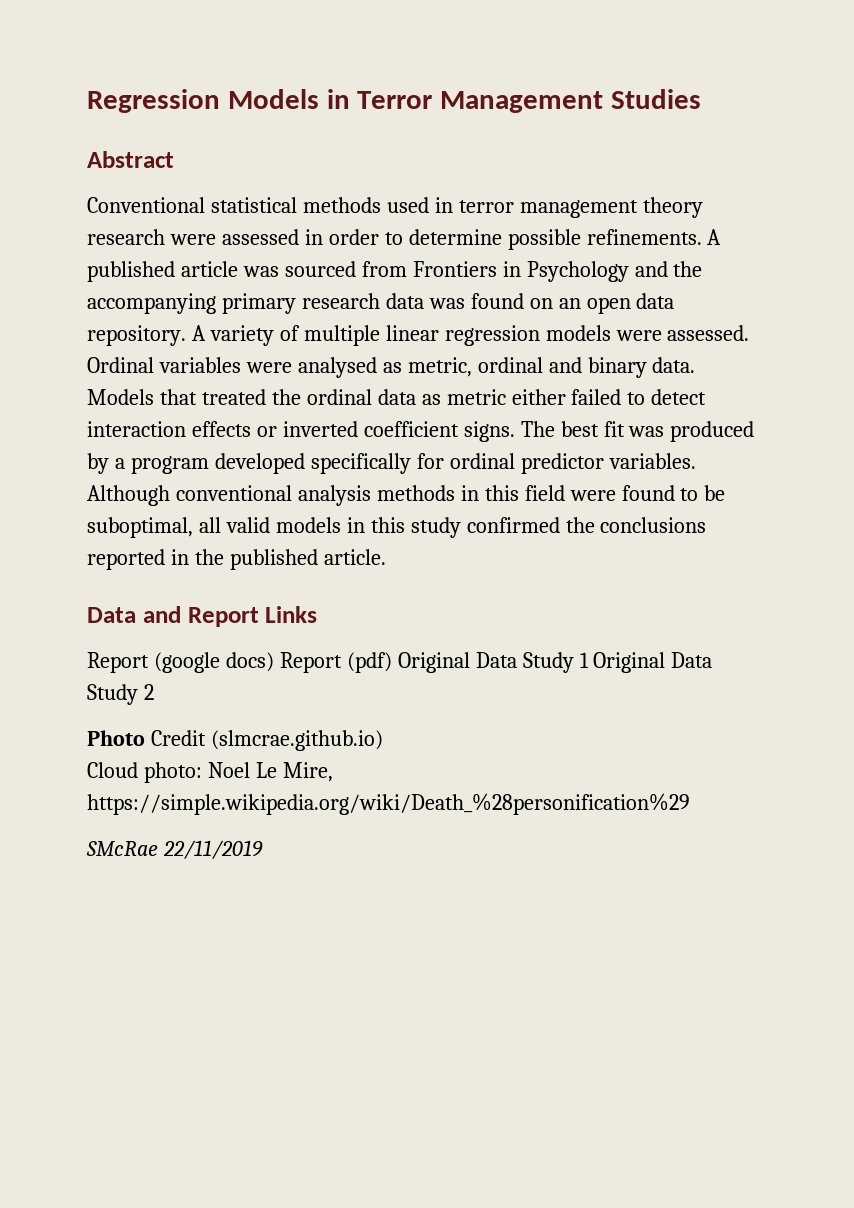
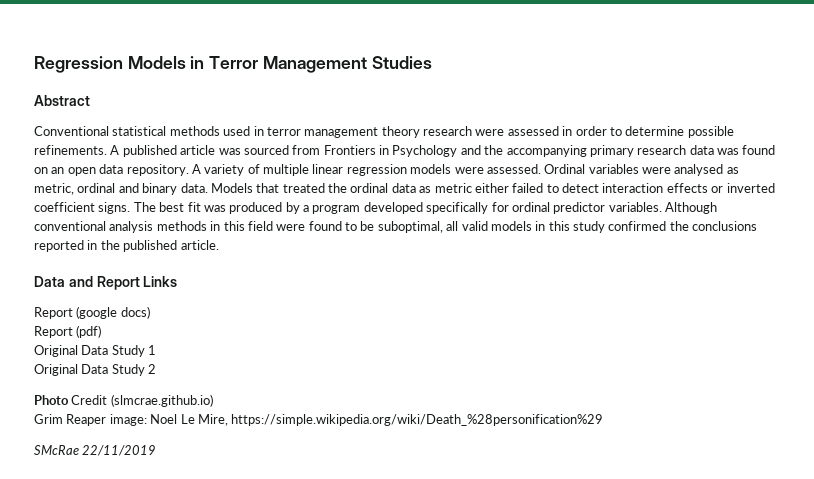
(274, 662) none -> (150, 312) //
(392, 662) none -> (102, 331) //
(589, 660) none -> (157, 350) //
[87,762,202,783] Cloud photo: -> [34,414,147,426] Grim Reaper image:

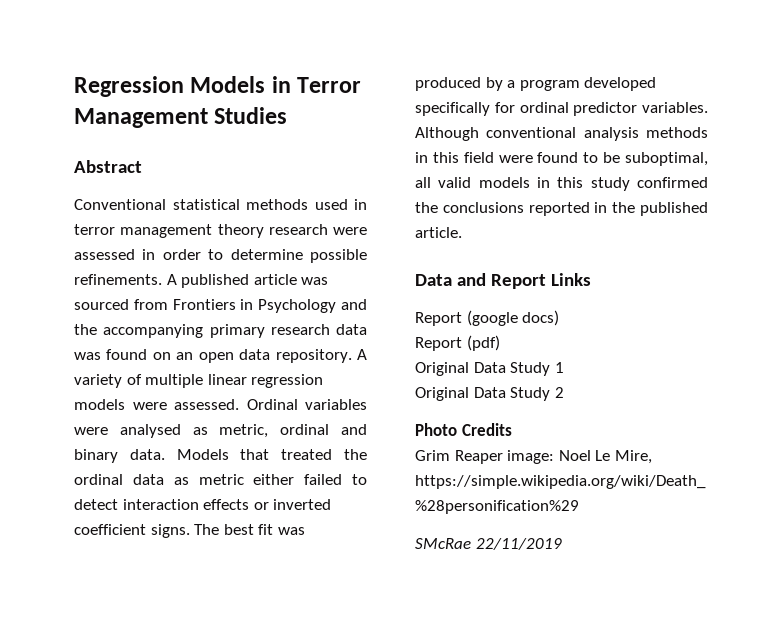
[71,394,213,407] Credit (slmcrae.github.io) -> [461,423,512,436] Credits

